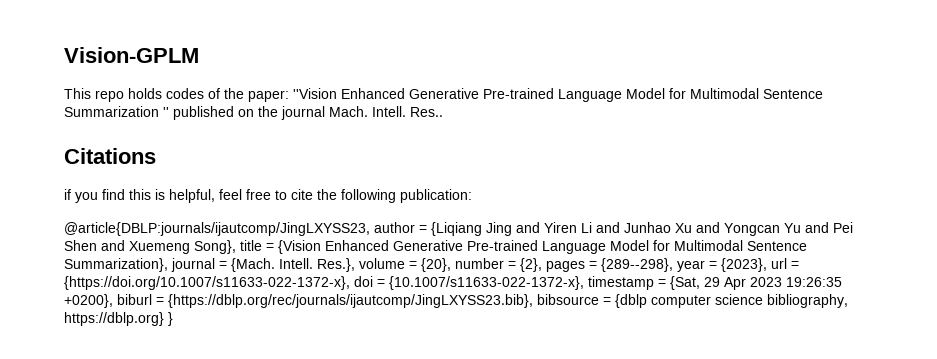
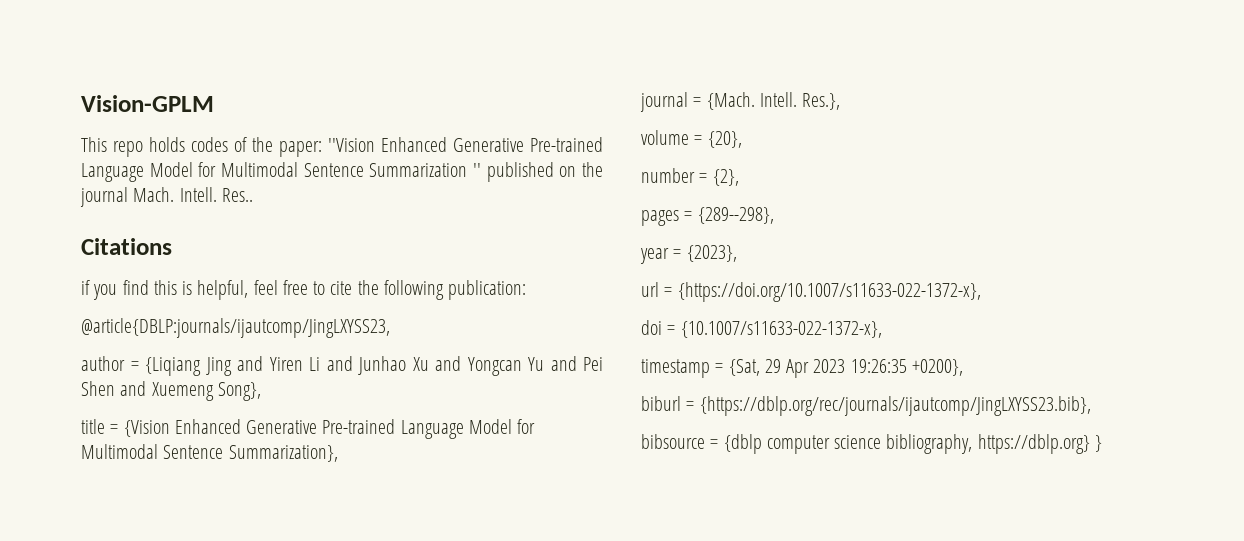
(370, 229) none -> (390, 328) //
(236, 247) none -> (261, 391) //
(168, 265) none -> (338, 453) //
(355, 265) none -> (841, 101) //
(451, 265) none -> (742, 139) //
(542, 265) none -> (739, 177) //
(673, 265) none -> (774, 215) //
(767, 265) none -> (737, 253) //
(350, 283) none -> (981, 292) //
(584, 283) none -> (882, 329) //
(113, 301) none -> (963, 367) //
(533, 301) none -> (1091, 406) //

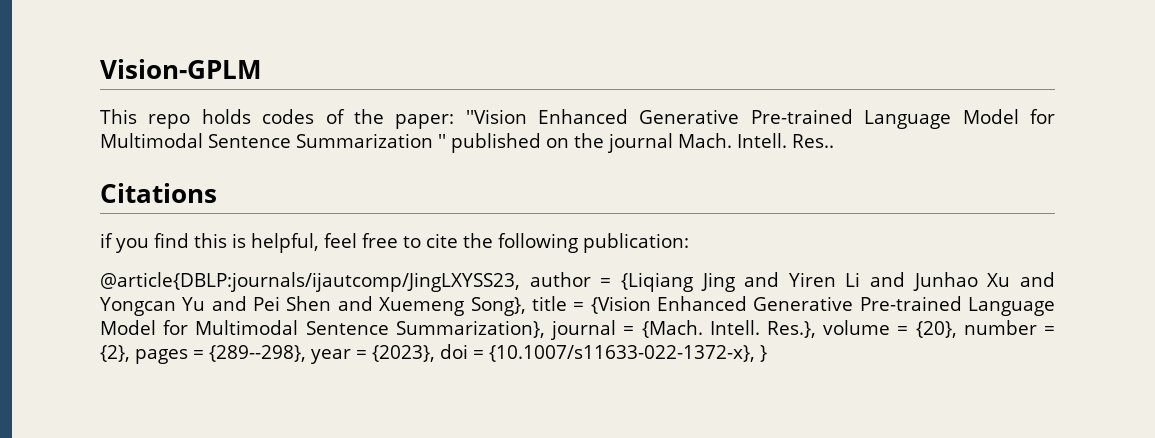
(390, 328) // -> (520, 282) none
(261, 391) // -> (526, 306) none
(338, 453) // -> (545, 329) none
(841, 101) // -> (816, 329) none
(742, 139) // -> (957, 329) none
(739, 177) // -> (130, 353) none
(774, 215) // -> (306, 353) none
[641,282,981,302] // url = {https://doi.org/10.1007/s11633-022-1372-x}, // -> (435, 353) none
[641,359,963,378] [641,396,1091,416] [641,434,1090,454] // timestamp = {Sat, 29 Apr 2023 19:26:35 +0200}, // biburl = {https://dblp.org/rec/journals/ijautcomp/JingLXYSS23.bib}, // bibsource = {dblp computer science bibliography, https://dblp.org} -> (755, 353) none

